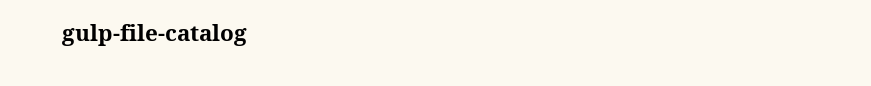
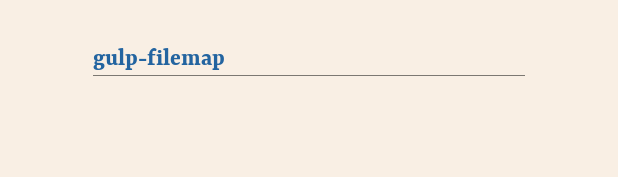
[62,24,247,46] gulp-file-catalog -> [93,48,225,70] gulp-filemap

